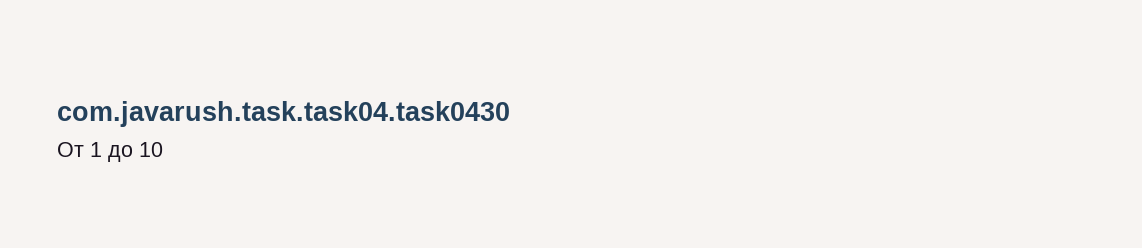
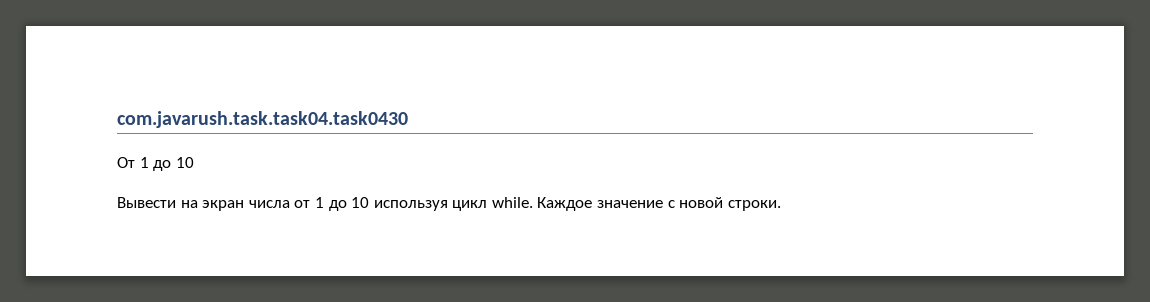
(163, 149) none -> [117,197,781,211] // Вывести на экран числа от 1 до 10 используя цикл while. Каждое значение с новой строки.

